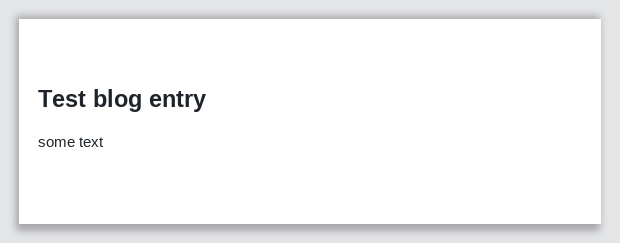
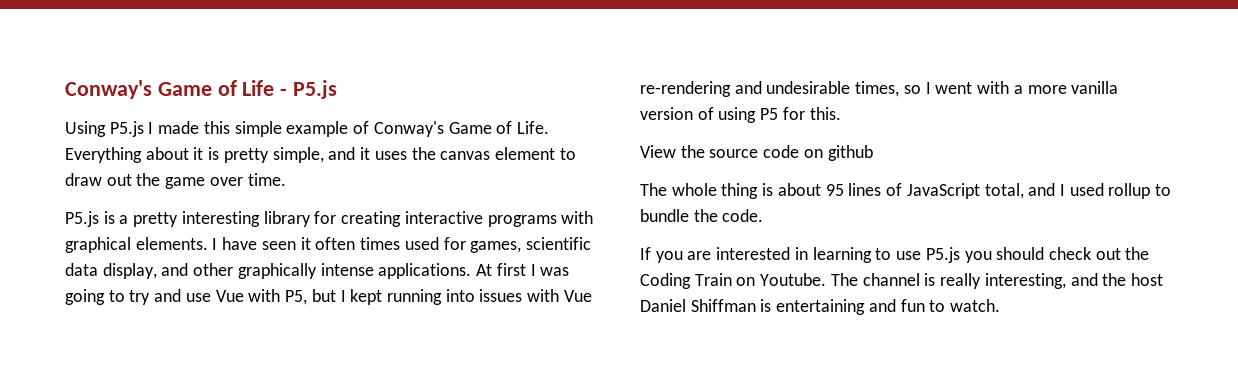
[38,89,206,112] [38,137,105,147] Test blog entry // some text -> [65,80,338,99] [65,121,549,137] [65,147,576,163] [65,173,286,189] [65,211,594,227] [65,237,591,253] [65,263,570,279] [65,289,592,305] [640,81,1119,97] [640,107,841,123] [640,145,873,161] [640,183,1172,199] [640,209,764,222] [640,247,1150,263] [640,273,1163,289] [640,299,1001,315] Conway's Game of Life - P5.js // Using P5.js I made this simple example of Conway's Game of Life. Everything about it is pretty simple, and it uses the canvas element to draw out the game over time. // P5.js is a pretty interesting library for creating interactive programs with graphical elements. I have seen it often times used for games, scientific data display, and other graphically intense applications. At first I was going to try and use Vue with P5, but I kept running into issues with Vue re-rendering and undesirable times, so I went with a more vanilla version of using P5 for this. // View the source code on github // The whole thing is about 95 lines of JavaScript total, and I used rollup to bundle the code. // If you are interested in learning to use P5.js you should check out the Coding Train on Youtube. The channel is really interesting, and the host Daniel Shiffman is entertaining and fun to watch.

